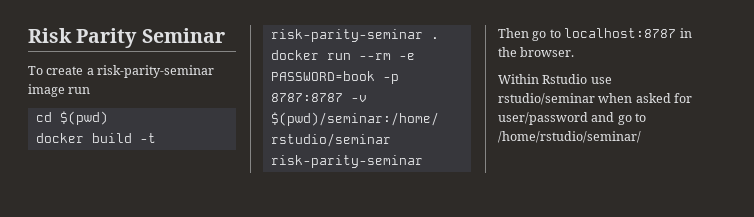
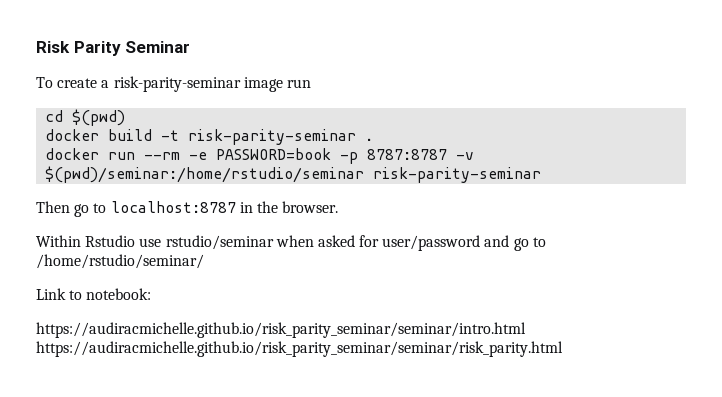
(641, 137) none -> [36,288,152,300] [36,322,526,338] [36,341,563,357] // Link to notebook: // https://audiracmichelle.github.io/risk_parity_seminar/seminar/intro.html https://audiracmichelle.github.io/risk_parity_seminar/seminar/risk_parity.html

